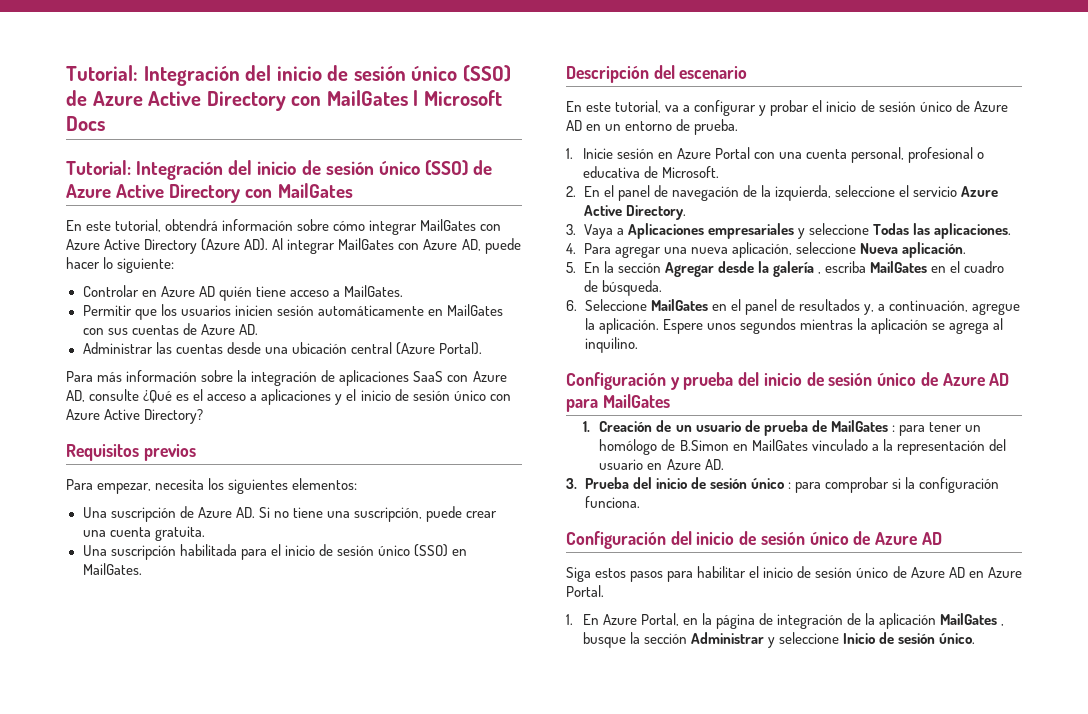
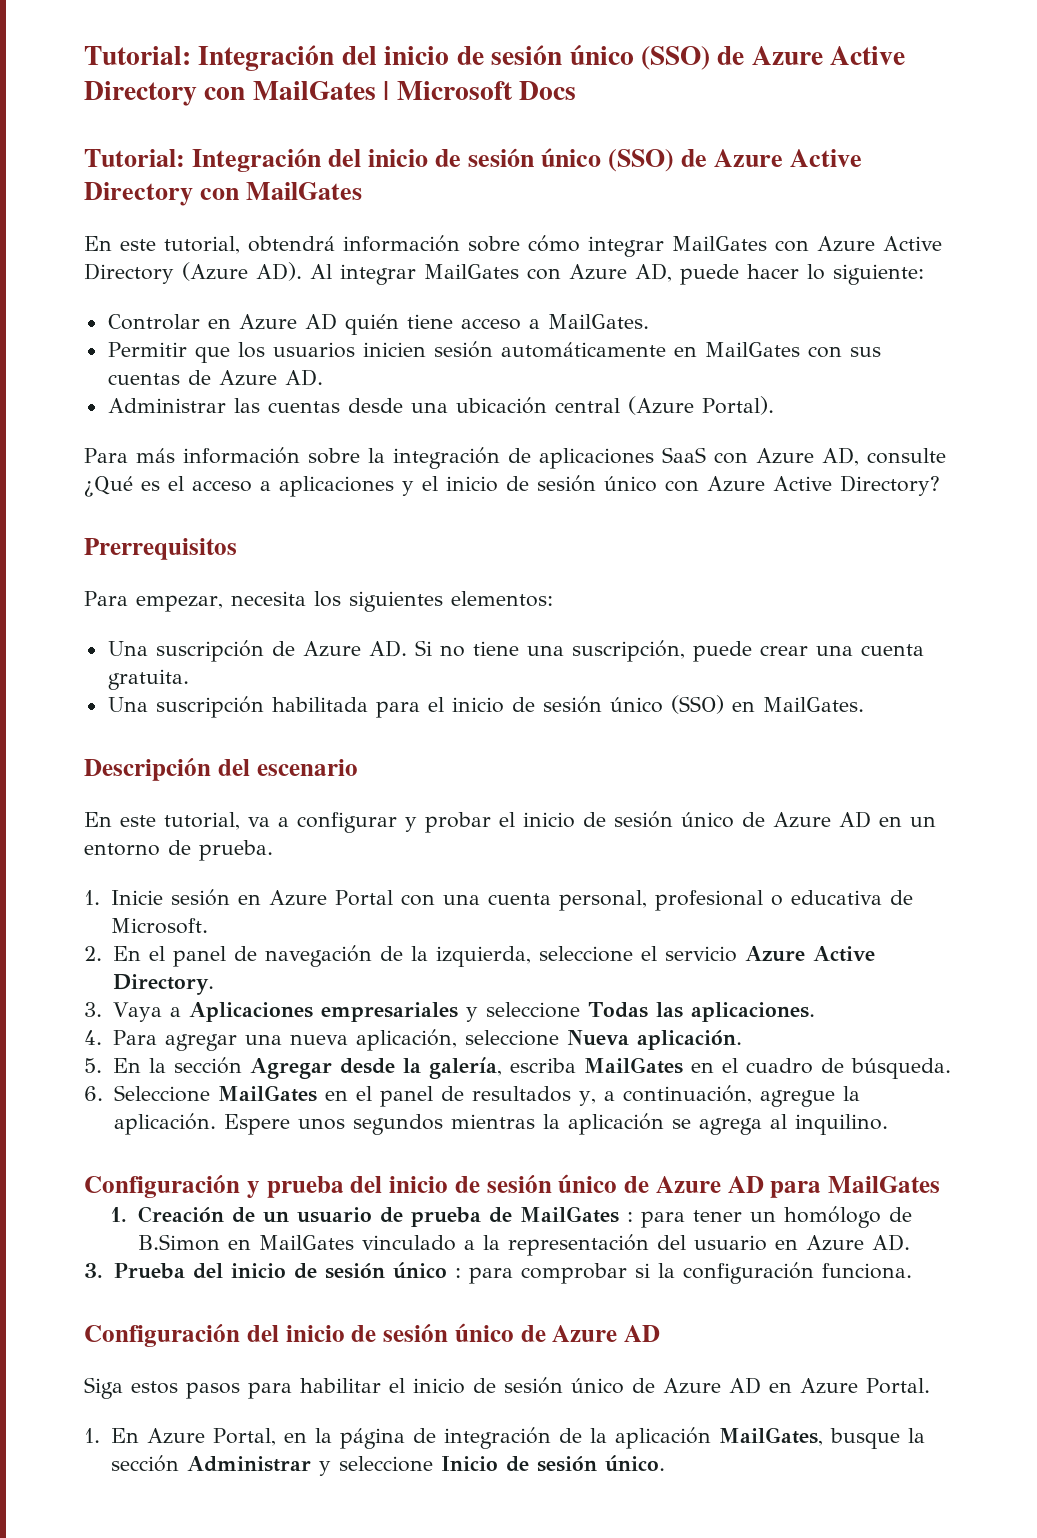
[66,444,196,461] Requisitos previos -> [84,538,237,560] Prerrequisitos
[772,261,821,277] galería , -> [428,1057,502,1079] galería,
[940,613,1005,626] MailGates , -> [718,1427,823,1446] MailGates,

